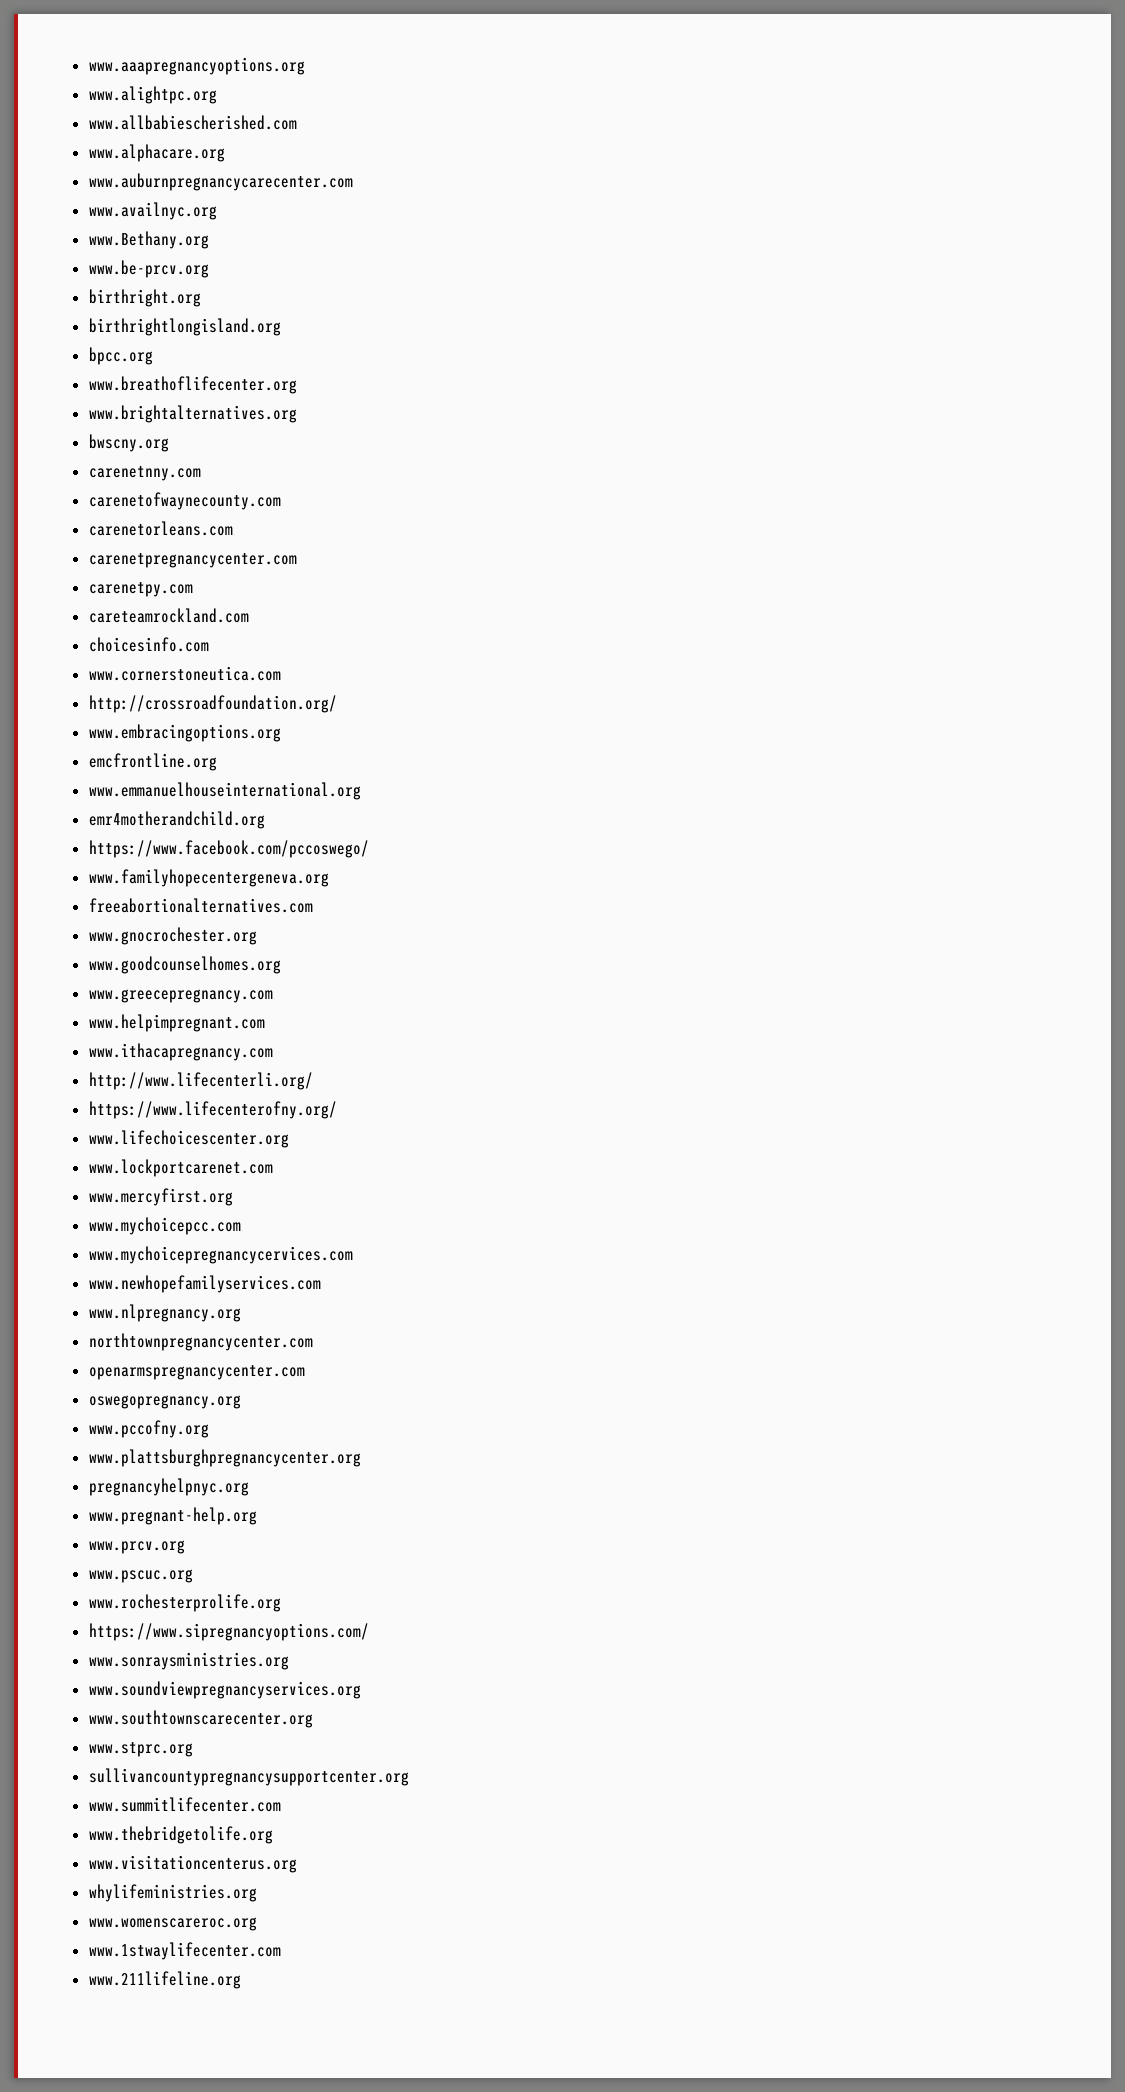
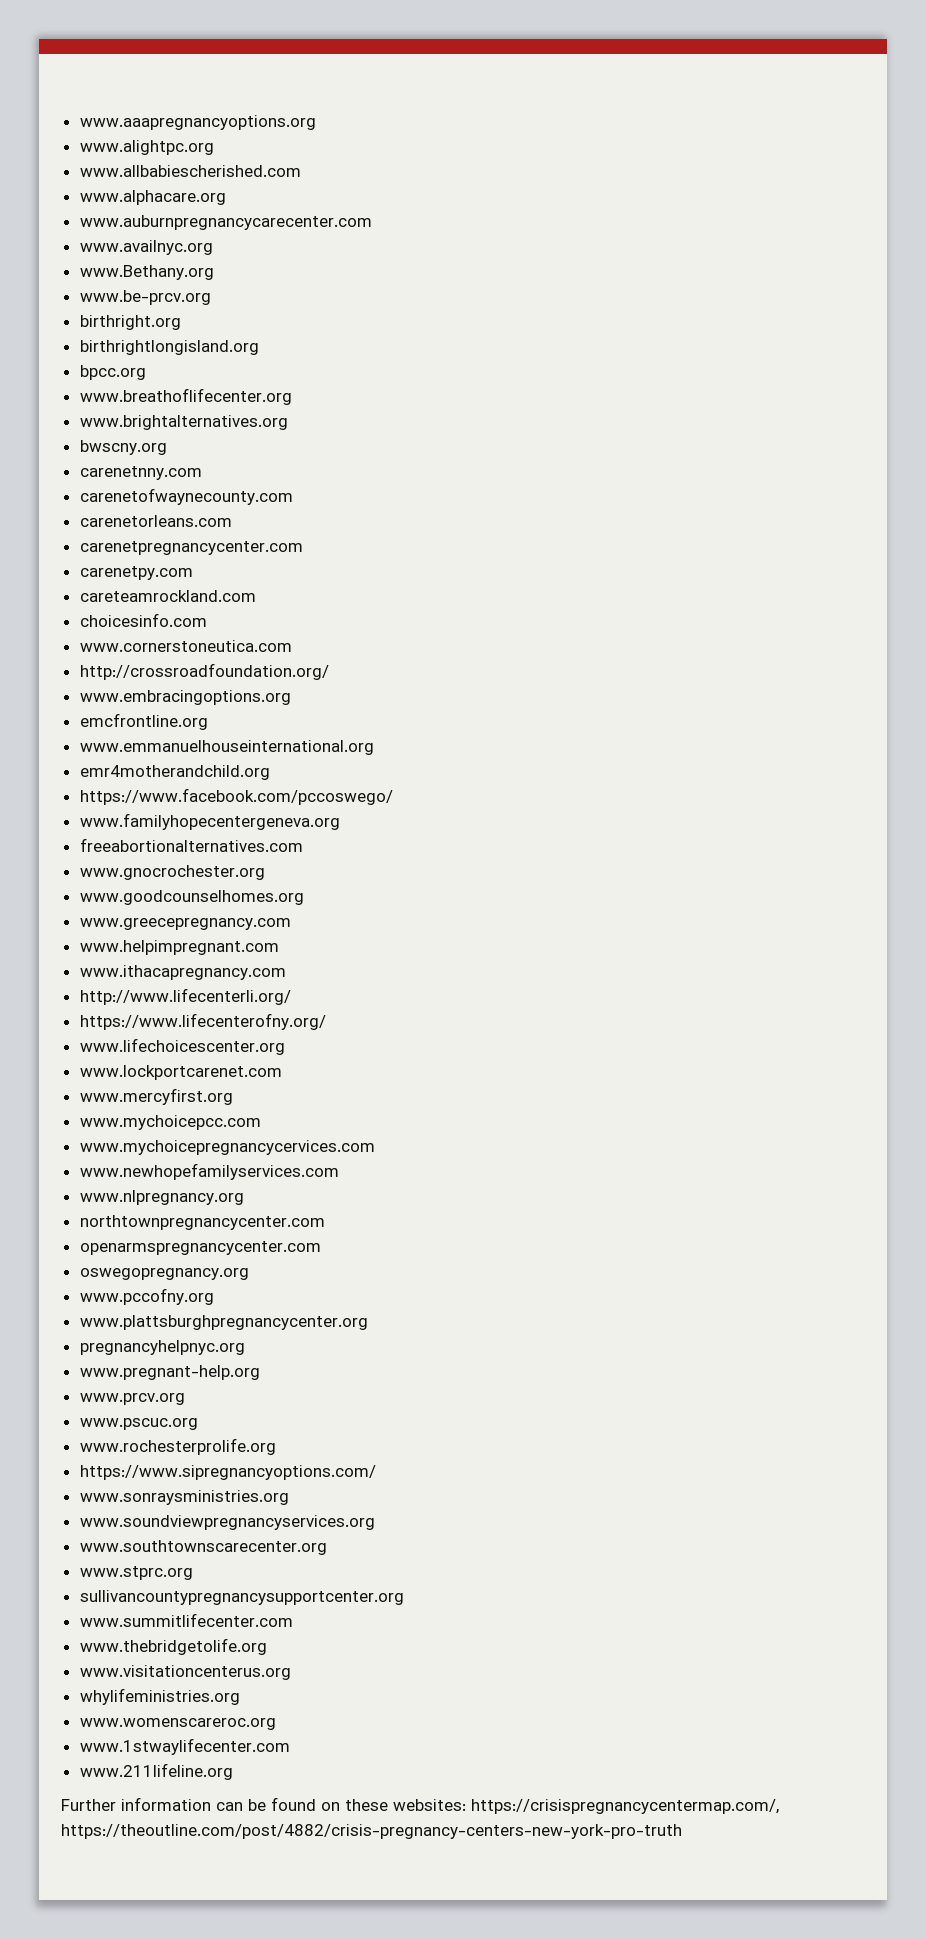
(241, 1980) none -> [61,1797,779,1814] [61,1824,682,1839] // Further information can be found on these websites: https://crisispregnancycentermap.com/, https://theoutline.com/post/4882/crisis-pregnancy-centers-new-york-pro-truth

